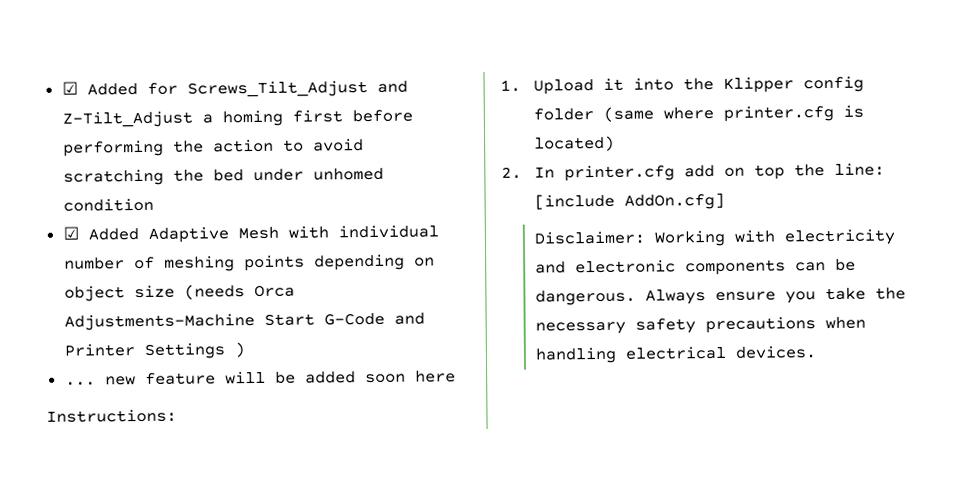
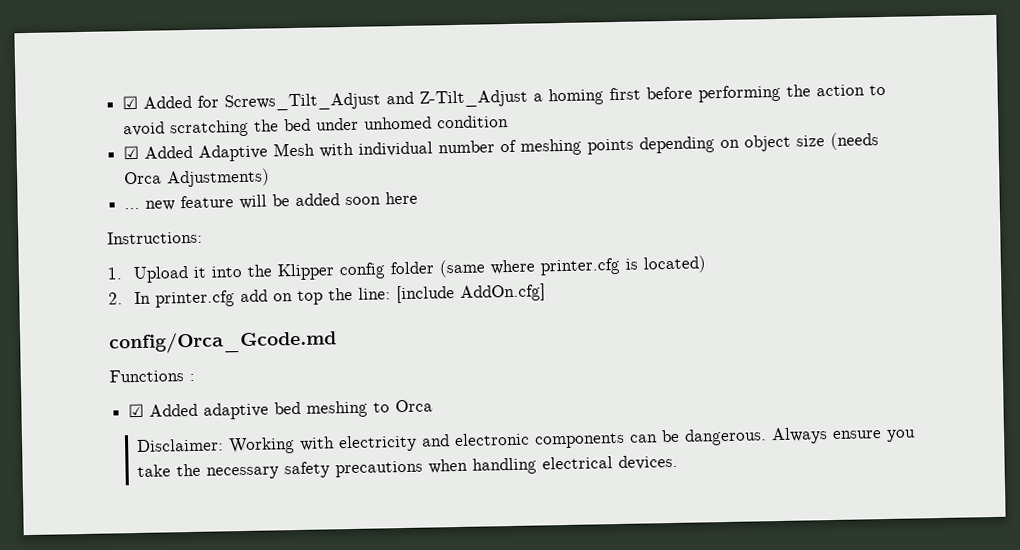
[63,312,425,331] [63,342,245,359] Adjustments-Machine Start G-Code and Printer Settings ) -> [166,168,271,188] Adjustments)
(725, 201) none -> [109,329,337,355] [109,369,195,383] [128,399,434,420] // config/Orca_Gcode.md // Functions : // ☑ Added adaptive bed meshing to Orca

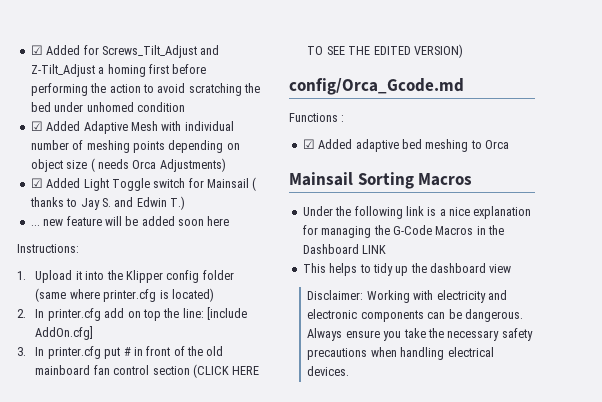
[830,132,880,150] (needs -> [90,158,129,172] ( needs
(271, 178) none -> [30,177,257,191] [29,196,185,210] // ☑ Added Light Toggle switch for Mainsail ( thanks to Jay S. and Edwin T.)
(547, 292) none -> [17,346,224,359] [35,364,260,378] [307,44,463,58] // 3. In printer.cfg put # in front of the old mainboard fan control section (CLICK HERE TO SEE THE EDITED VERSION)
(434, 406) none -> [289,172,473,189] [302,206,532,219] [302,225,504,238] [302,244,387,254] [302,263,512,276] // Mainsail Sorting Macros // Under the following link is a nice explanation for managing the G-Code Macros in the Dashboard LINK // This helps to tidy up the dashboard view

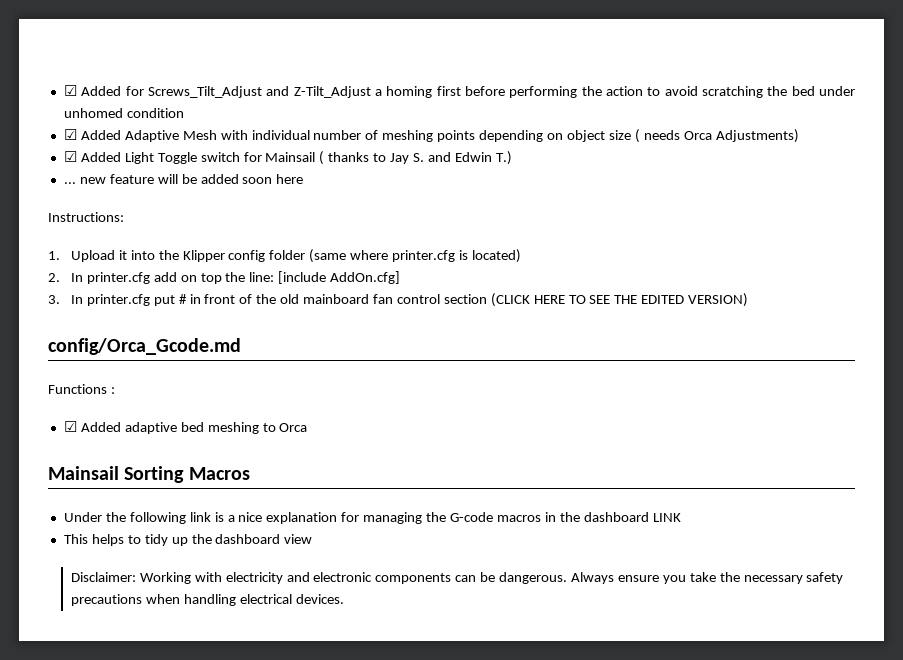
[392,225,474,235] G-Code Macros -> [450,512,541,522] G-code macros
[302,244,359,254] Dashboard -> [583,512,649,522] dashboard

